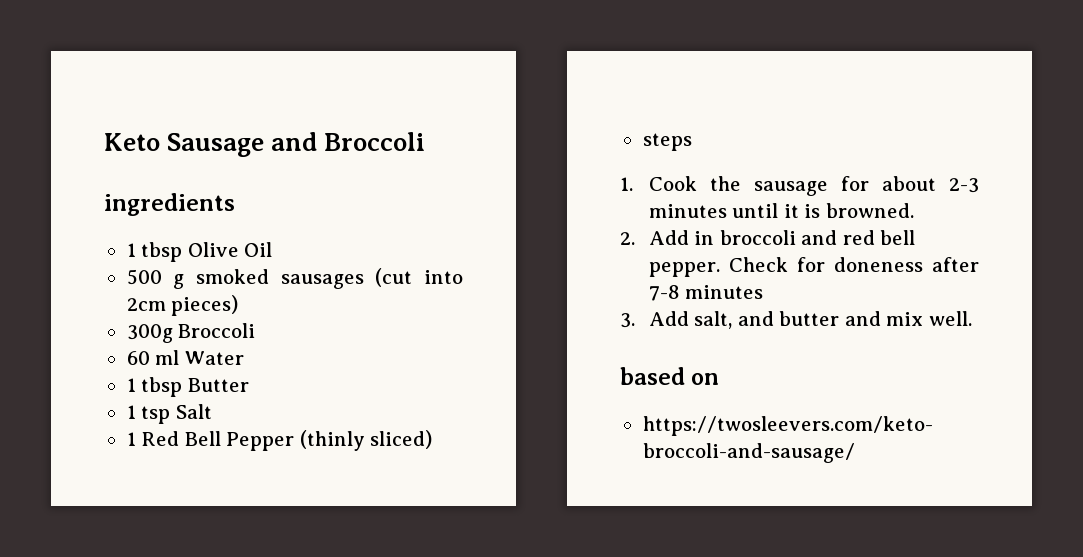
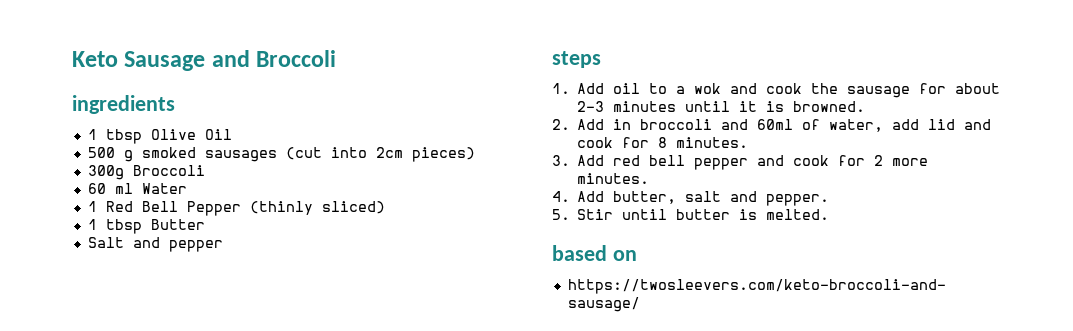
[126,377,249,397] [126,404,212,424] // 1 tbsp Butter // 1 tsp Salt -> (187, 188) none
[642,133,692,151] [620,176,697,191] steps // 1. Cook -> [87,219,205,234] [87,237,223,252] [552,51,601,68] [552,83,803,94] 1 tbsp Butter // Salt and pepper // steps // 1. Add oil to a wok and cook
[842,230,916,245] [648,257,979,277] [648,285,764,301] [620,311,972,329] red bell pepper. Check for doneness after 7-8 minutes // 3. Add salt, and butter and mix well. -> [757,119,992,132] [577,137,749,148] [552,155,929,170] [577,173,650,184] [552,191,830,206] [552,209,830,220] 60ml of water, add lid and cook for 8 minutes. // 3. Add red bell pepper and cook for 2 more minutes. // 4. Add butter, salt and pepper. // 5. Stir until butter is melted.

